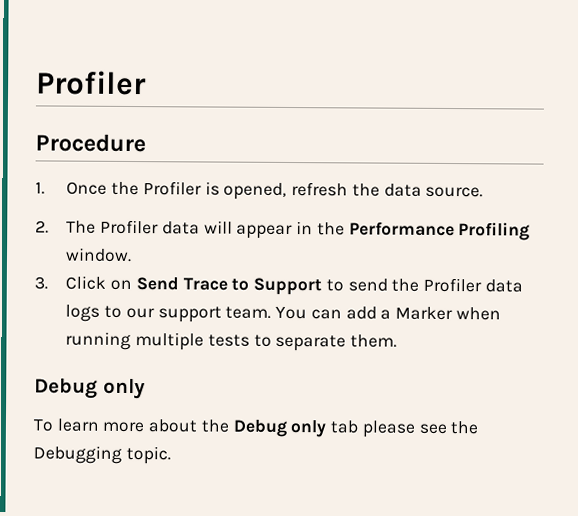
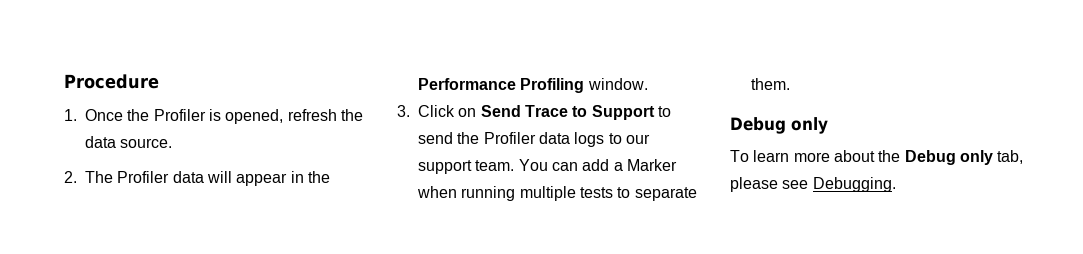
[36,70,147,96] Profiler // -> (64, 81) none
[330,420,359,434] tab -> [997,150,1024,164] tab,
[450,421,479,435] [33,445,171,465] the Debugging topic. -> [812,177,896,192] Debugging.

